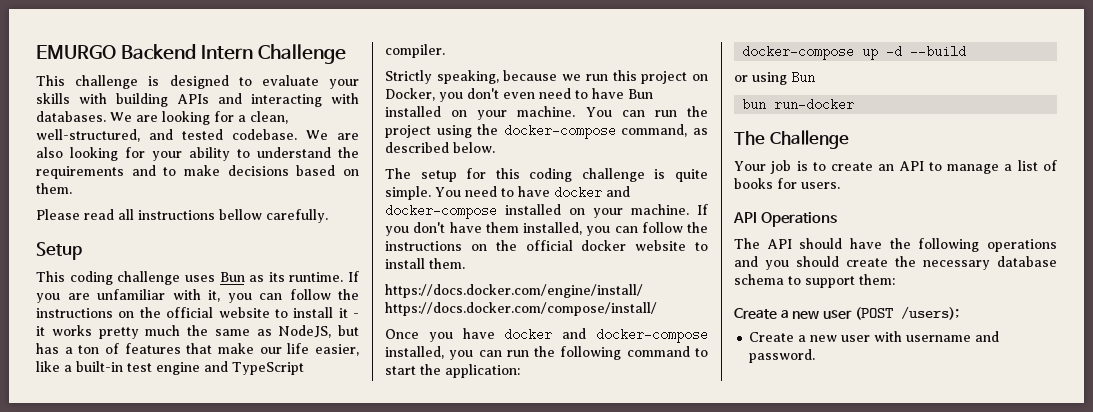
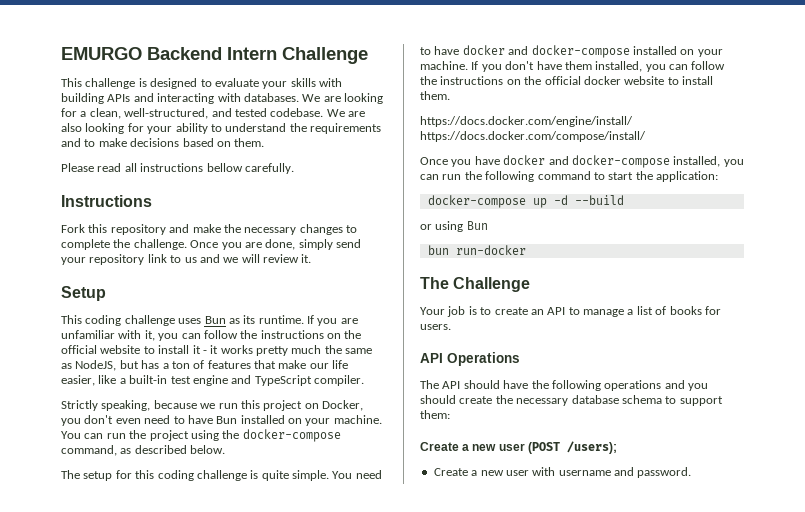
(328, 216) none -> [61,195,152,207] [61,224,357,235] [61,239,361,250] [61,254,312,265] // Instructions // Fork this repository and make the necessary changes to complete the challenge. Once you are done, simply send your repository link to us and we will review it.

